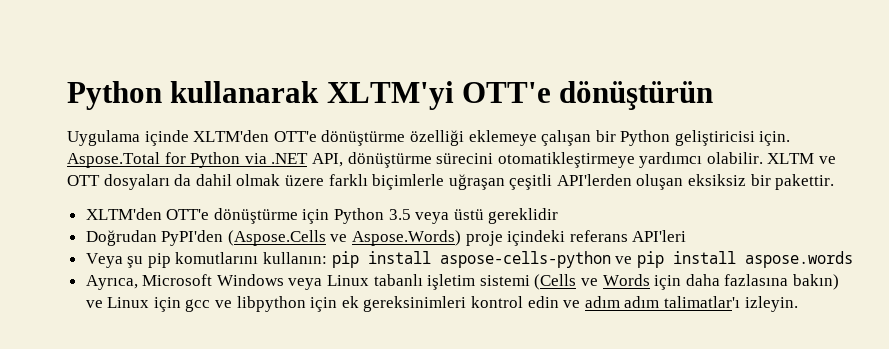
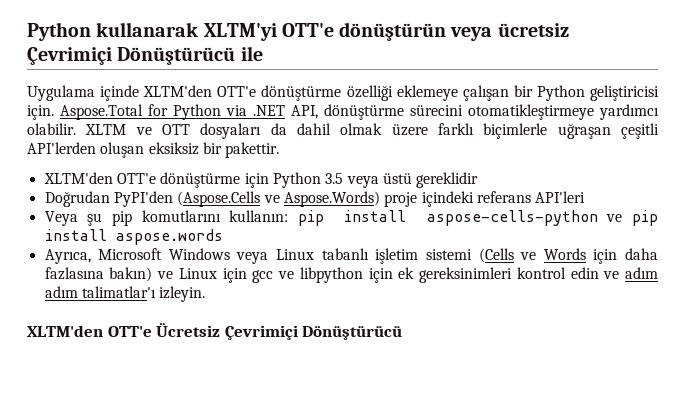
(714, 95) none -> [450,23,569,41] [27,46,263,65] veya ücretsiz Çevrimiçi Dönüştürücü ile
(798, 304) none -> [27,323,403,340] // XLTM'den OTT'e Ücretsiz Çevrimiçi Dönüştürücü

